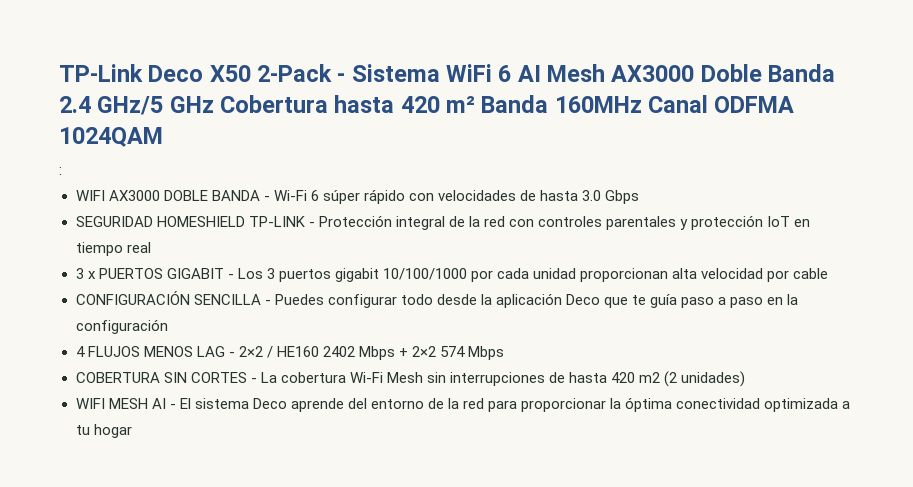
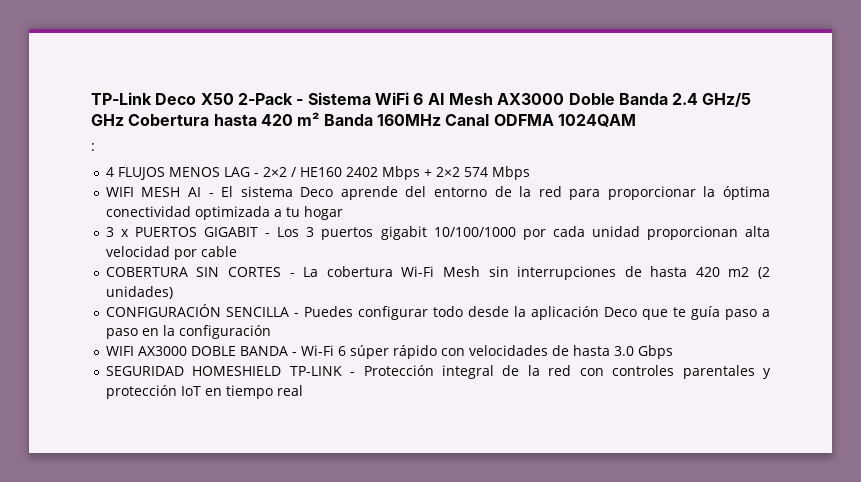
(62, 171) none -> [105,166,530,180] [105,186,770,200] [105,206,343,220] [105,226,770,240] [105,246,237,260] [105,266,770,280] [105,286,173,299] [105,304,770,320] [105,325,271,339] // 4 FLUJOS MENOS LAG - 2×2 / HE160 2402 Mbps + 2×2 574 Mbps // WIFI MESH AI - El sistema Deco aprende del entorno de la red para proporcionar la óptima conectividad optimizada a tu hogar // 3 x PUERTOS GIGABIT - Los 3 puertos gigabit 10/100/1000 por cada unidad proporcionan alta velocidad por cable // COBERTURA SIN CORTES - La cobertura Wi-Fi Mesh sin interrupciones de hasta 420 m2 (2 unidades) // CONFIGURACIÓN SENCILLA - Puedes configurar todo desde la aplicación Deco que te guía paso a paso en la configuración
[75,268,829,282] [75,291,799,308] [75,319,168,334] [75,346,505,360] [75,371,746,387] [75,397,851,412] [75,424,132,438] // 3 x PUERTOS GIGABIT - Los 3 puertos gigabit 10/100/1000 por cada unidad proporcionan alta velocidad por cable // CONFIGURACIÓN SENCILLA - Puedes configurar todo desde la aplicación Deco que te guía paso a paso en la configuración // 4 FLUJOS MENOS LAG - 2×2 / HE160 2402 Mbps + 2×2 574 Mbps // COBERTURA SIN CORTES - La cobertura Wi-Fi Mesh sin interrupciones de hasta 420 m2 (2 unidades) // WIFI MESH AI - El sistema Deco aprende del entorno de la red para proporcionar la óptima conectividad optimizada a tu hogar -> (303, 390) none

